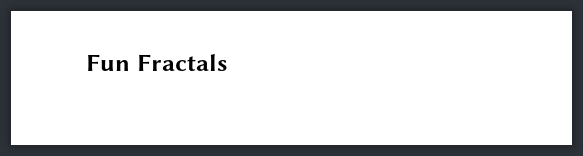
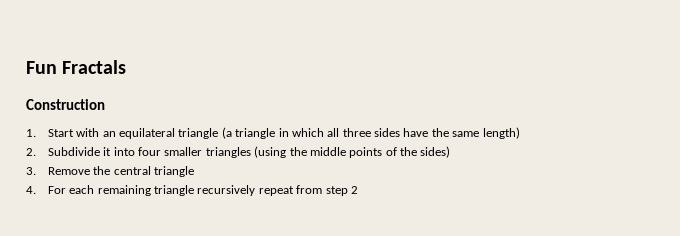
(227, 62) none -> [26,99,105,110] [26,127,520,139] [26,146,451,158] [26,166,195,177] [26,185,358,196] // Construction // 1. Start with an equilateral triangle (a triangle in which all three sides have the same length) // 2. Subdivide it into four smaller triangles (using the middle points of the sides) // 3. Remove the central triangle // 4. For each remaining triangle recursively repeat from step 2

